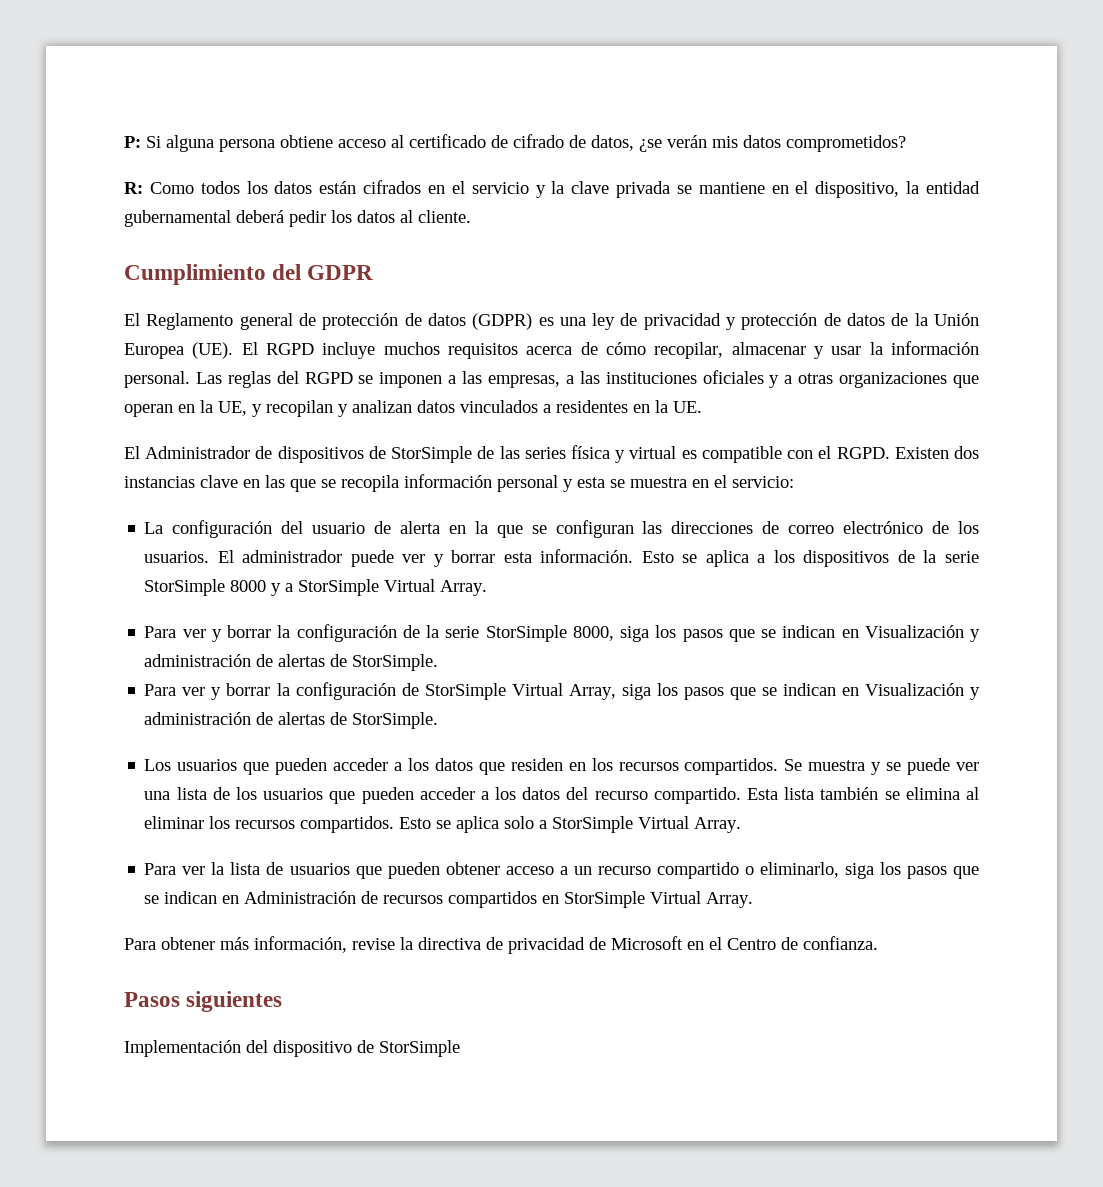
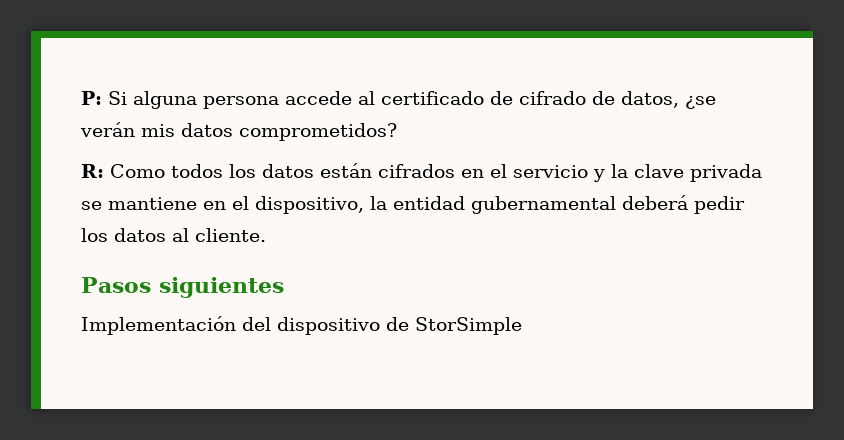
[280,135,386,148] obtiene acceso -> [284,91,352,105] accede
[124,264,374,285] [124,313,979,330] [124,341,980,359] [124,370,980,388] [124,400,702,417] [124,445,979,463] [124,474,794,492] [144,520,979,538] [144,549,979,567] [144,579,488,596] [144,624,980,642] [144,654,439,671] [144,682,981,700] [144,712,439,729] [144,758,980,775] [144,787,980,804] [144,816,742,833] [144,862,979,879] [144,891,754,908] [124,936,878,954] // Cumplimiento del GDPR // El Reglamento general de protección de datos (GDPR) es una ley de privacidad y protección de datos de la Unión Europea (UE). El RGPD incluye muchos requisitos acerca de cómo recopilar, almacenar y usar la información personal. Las reglas del RGPD se imponen a las empresas, a las instituciones oficiales y a otras organizaciones que operan en la UE, y recopilan y analizan datos vinculados a residentes en la UE. // El Administrador de dispositivos de StorSimple de las series física y virtual es compatible con el RGPD. Existen dos instancias clave en las que se recopila información personal y esta se muestra en el servicio: // La configuración del usuario de alerta en la que se configuran las direcciones de correo electrónico de los usuarios. El administrador puede ver y borrar esta información. Esto se aplica a los dispositivos de la serie StorSimple 8000 y a StorSimple Virtual Array. // Para ver y borrar la configuración de la serie StorSimple 8000, siga los pasos que se indican en Visualización y administración de alertas de StorSimple. // Para ver y borrar la configuración de StorSimple Virtual Array, siga los pasos que se indican en Visualización y administración de alertas de StorSimple. // Los usuarios que pueden acceder a los datos que residen en los recursos compartidos. Se muestra y se puede ver una lista de los usuarios que pueden acceder a los datos del recurso compartido. Esta lista también se elimina al eliminar los recursos compartidos. Esto se aplica solo a StorSimple Virtual Array. // Para ver la lista de usuarios que pueden obtener acceso a un recurso compartido o eliminarlo, siga los pasos que se indican en Administración de recursos compartidos en StorSimple Virtual Array. // Para obtener más información, revise la directiva de privacidad de Microsoft en el Centro de confianza. -> (266, 235) none

